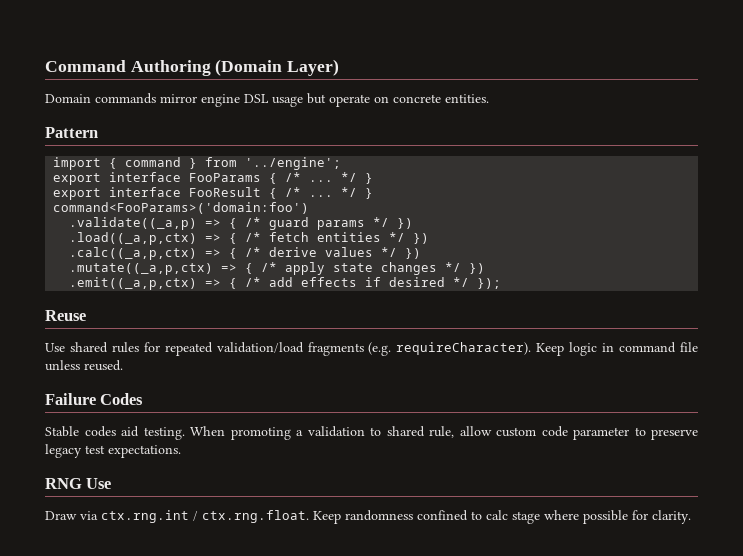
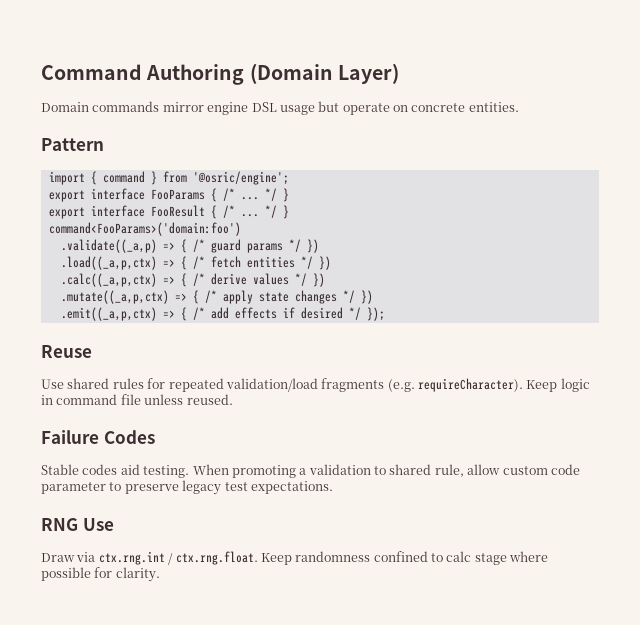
[245,157,342,170] '../engine'; -> [192,171,289,185] '@osric/engine';

